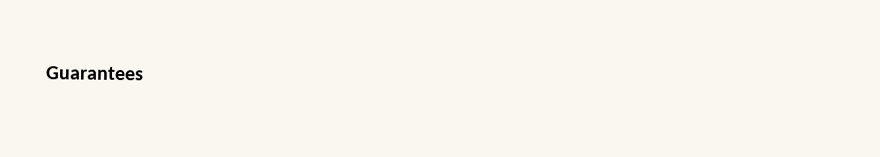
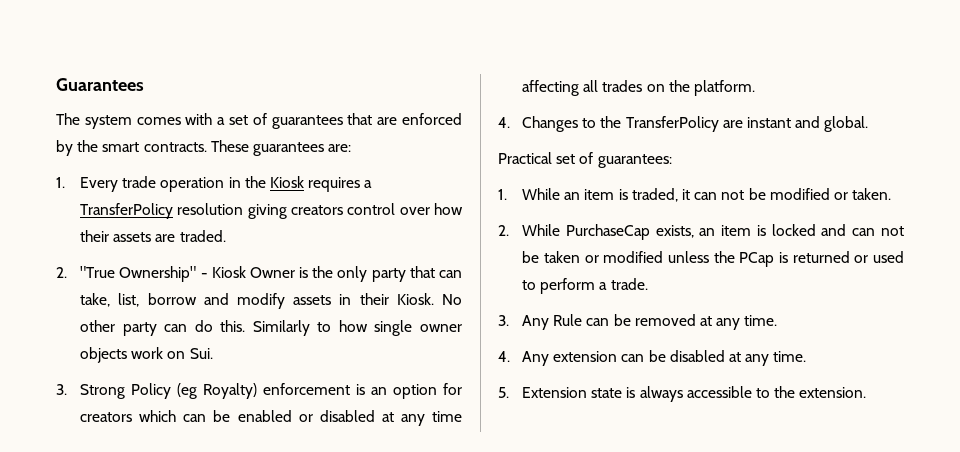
(144, 73) none -> [56,113,463,129] [56,140,352,156] [56,176,373,192] [80,203,464,219] [80,230,226,242] [56,266,463,282] [80,293,463,309] [80,320,463,336] [80,347,213,363] [56,383,462,399] [80,410,462,426] [522,80,756,96] [498,116,869,132] [498,152,672,168] [498,188,892,202] [498,224,905,240] [522,251,904,267] [522,278,648,294] [498,314,778,330] [498,350,807,366] [498,386,867,402] // The system comes with a set of guarantees that are enforced by the smart contracts. These guarantees are: // 1. Every trade operation in the Kiosk requires a TransferPolicy resolution giving creators control over how their assets are traded. // 2. "True Ownership" - Kiosk Owner is the only party that can take, list, borrow and modify assets in their Kiosk. No other party can do this. Similarly to how single owner objects work on Sui. // 3. Strong Policy (eg Royalty) enforcement is an option for creators which can be enabled or disabled at any time affecting all trades on the platform. // 4. Changes to the TransferPolicy are instant and global. // Practical set of guarantees: // 1. While an item is traded, it can not be modified or taken. // 2. While PurchaseCap exists, an item is locked and can not be taken or modified unless the PCap is returned or used to perform a trade. // 3. Any Rule can be removed at any time. // 4. Any extension can be disabled at any time. // 5. Extension state is always accessible to the extension.

